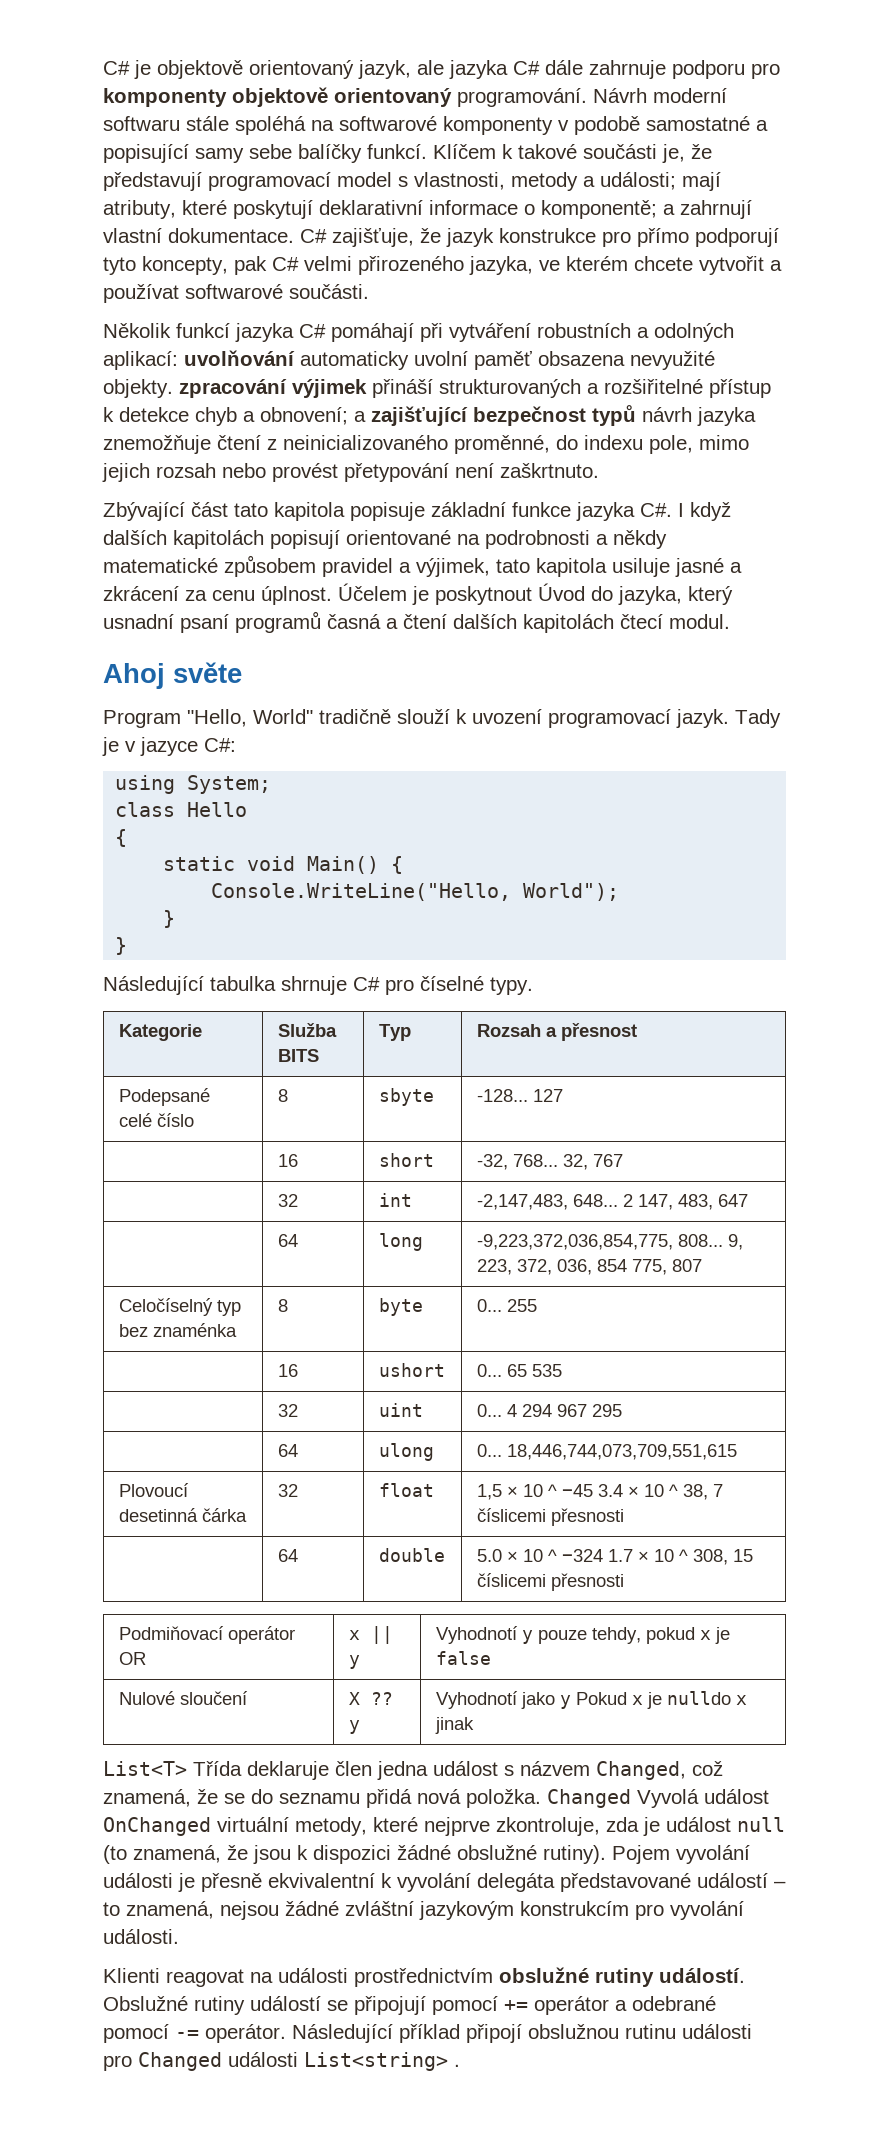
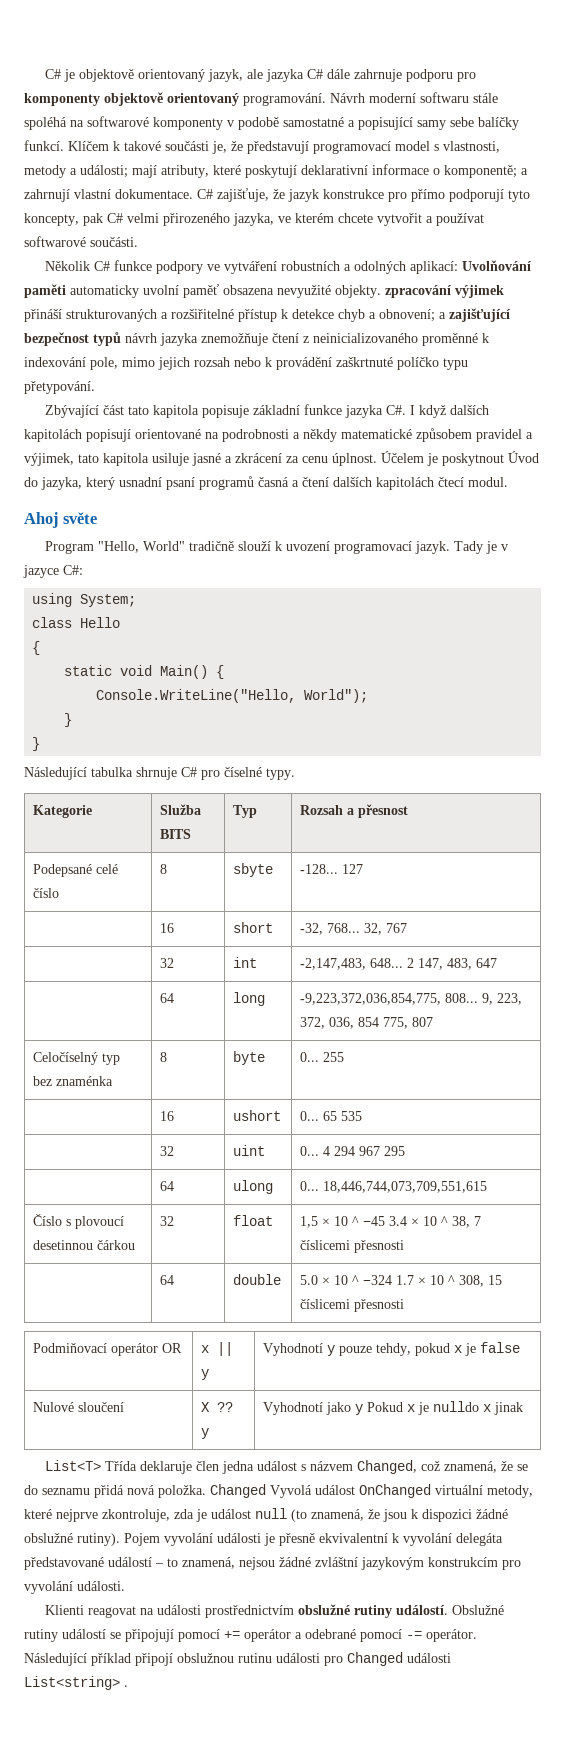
[176,323,443,342] funkcí jazyka C# pomáhají při -> [93,260,220,274] C# funkce podpory ve
[184,350,295,366] uvolňování -> [461,260,532,271] [24,284,66,298] Uvolňování paměti
[454,435,643,454] proměnné, do indexu -> [422,333,489,346] [24,357,86,367] proměnné k indexování
[272,463,599,482] provést přetypování není zaškrtnuto. -> [265,357,468,370] [24,381,95,394] k provádění zaškrtnuté políčko typu přetypování.
[118,1483,189,1497] [118,1508,247,1522] Plovoucí desetinná čárka -> [33,1214,125,1229] [33,1240,136,1250] Číslo s plovoucí desetinnou čárkou

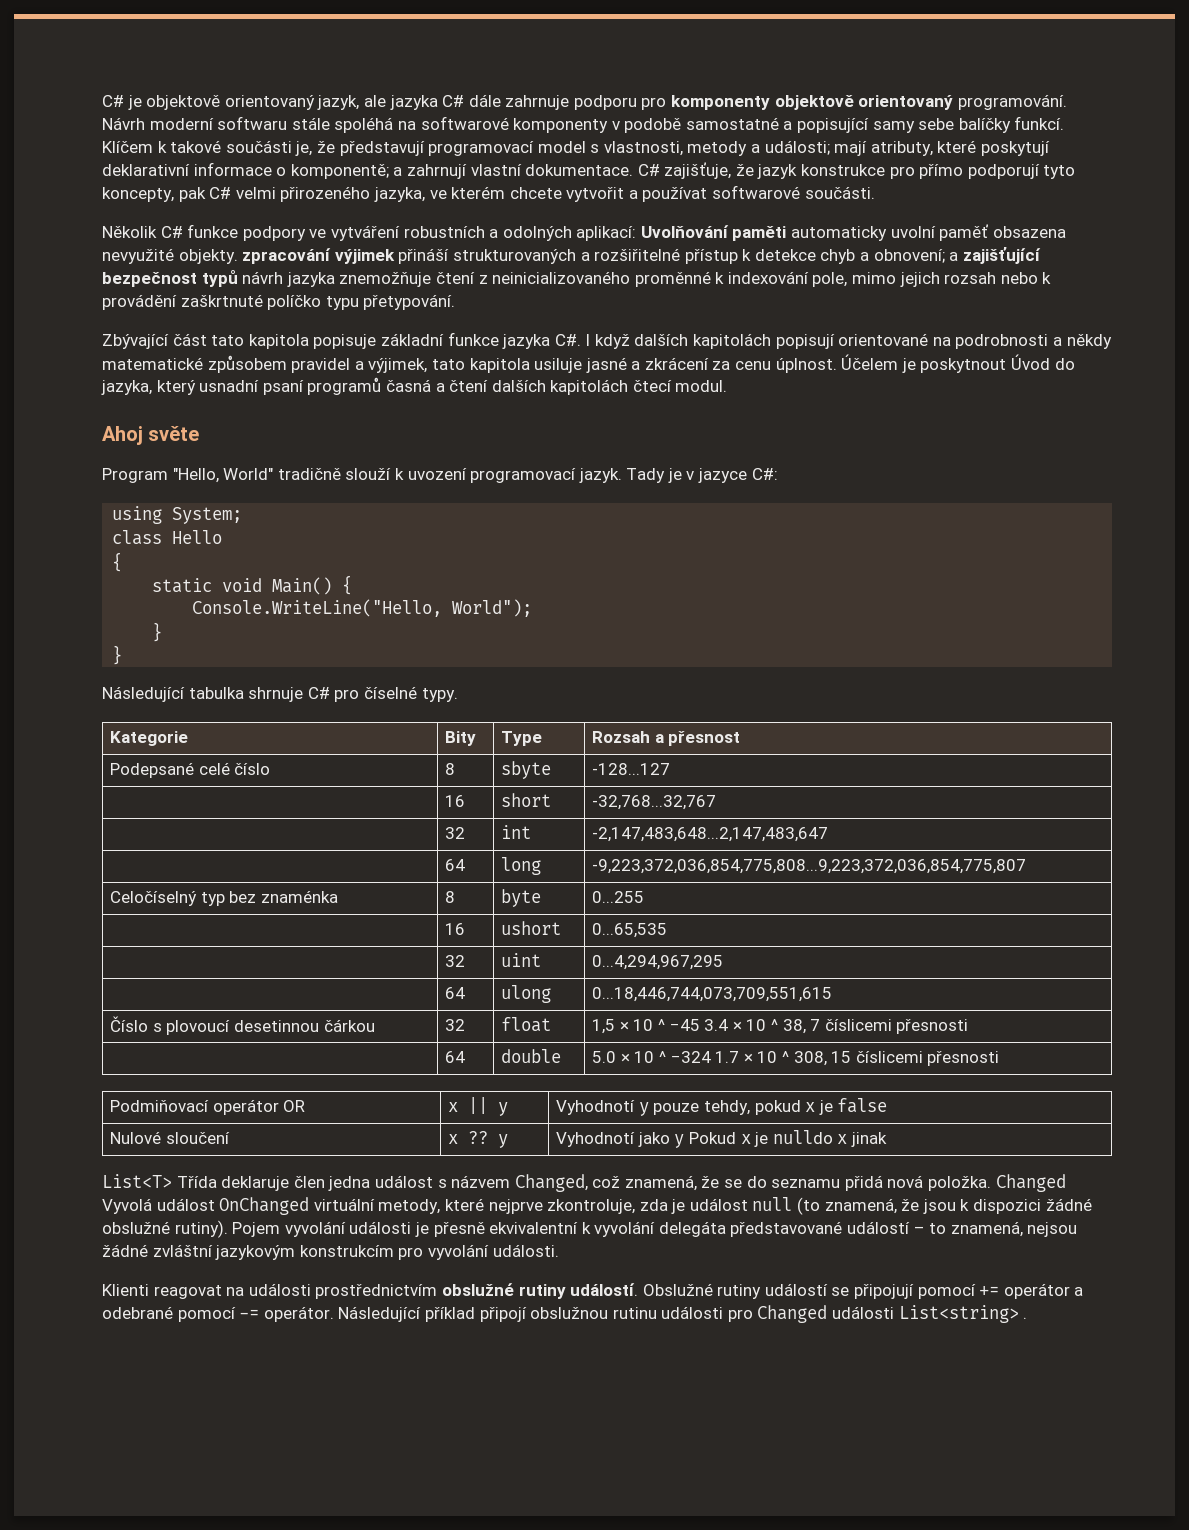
[160,804,202,815] [160,829,192,839] [233,805,258,818] Služba BITS | Typ -> [445,731,477,746] [501,731,543,746] Bity | Type
[300,864,364,874] -128... 127 -> [592,763,671,775] -128...127
[300,923,408,935] [160,958,175,968] [233,957,258,968] [300,958,498,970] [160,993,175,1003] [233,992,266,1006] [300,993,523,1005] [300,1017,434,1029] -32, 768... 32, 767 // | 32 | int | -2,147,483, 648... 2 147, 483, 647 // | 64 | long | -9,223,372,036,854,775, 808... 9, 223, 372, 036, 854 775, 807 -> [592,795,717,810] [445,827,466,839] [501,825,532,839] [592,827,829,842] [445,859,466,871] [501,857,542,875] [592,859,1027,874] -32,768...32,767 // | 32 | int | -2,147,483,648...2,147,483,647 // | 64 | long | -9,223,372,036,854,775,808...9,223,372,036,854,775,807
[300,1052,345,1062] 0... 255 -> [592,891,645,903] 0...255
[300,1111,363,1121] 0... 65 535 -> [592,923,668,938] 0...65,535
[300,1146,406,1156] 0... 4 294 967 295 -> [592,955,724,970] 0...4,294,967,295
[300,1181,488,1193] 0... 18,446,744,073,709,551,615 -> [592,987,833,1002] 0...18,446,744,073,709,551,615
[201,1402,211,1412] X -> [448,1134,459,1144] x

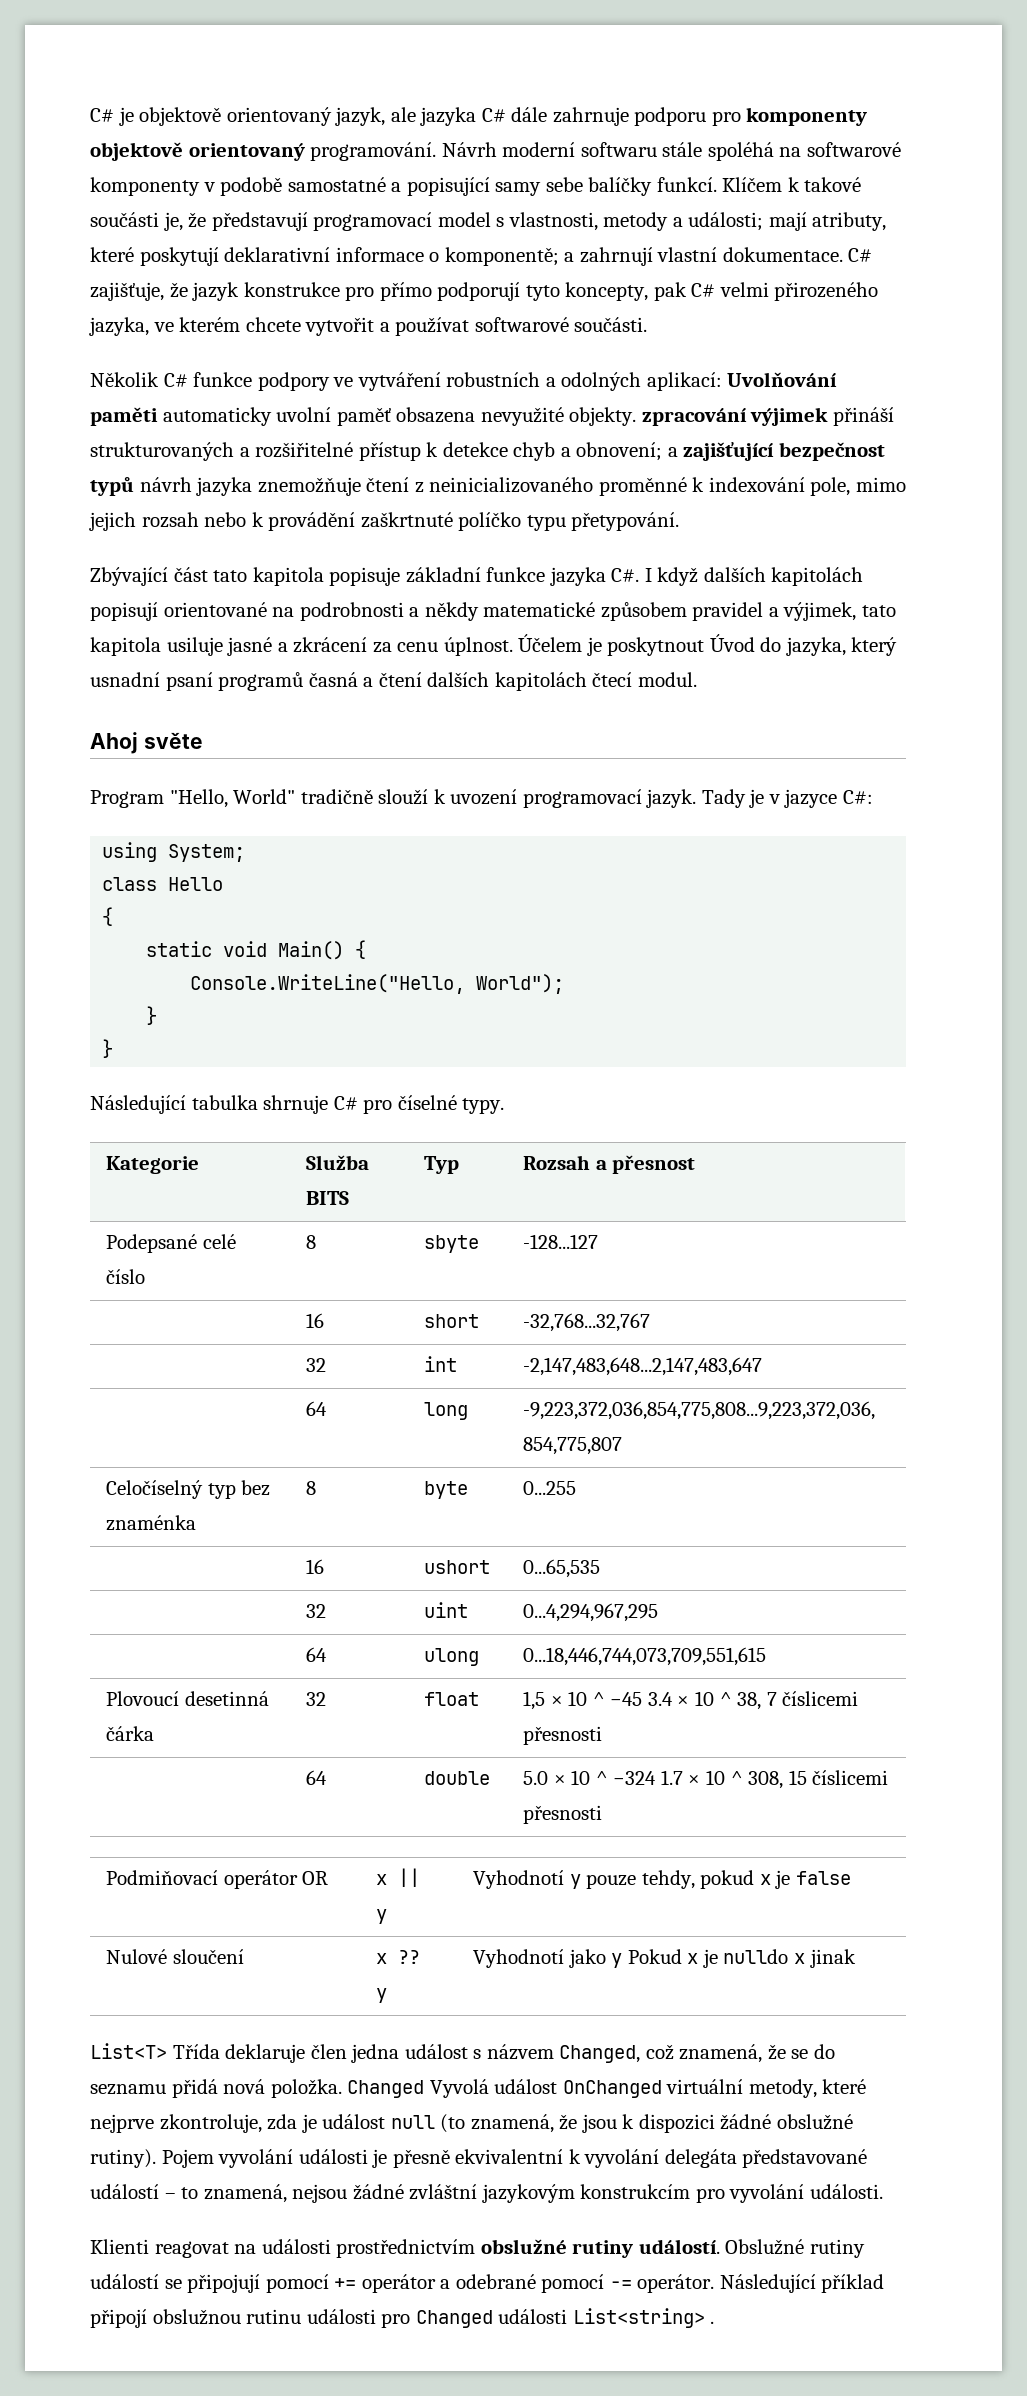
[445,731,477,746] [501,731,543,746] Bity | Type -> [306,1155,370,1170] [306,1191,350,1205] [424,1156,460,1174] Služba BITS | Typ
[110,1016,375,1035] Číslo s plovoucí desetinnou čárkou -> [106,1691,269,1706] [106,1726,155,1741] Plovoucí desetinná čárka

